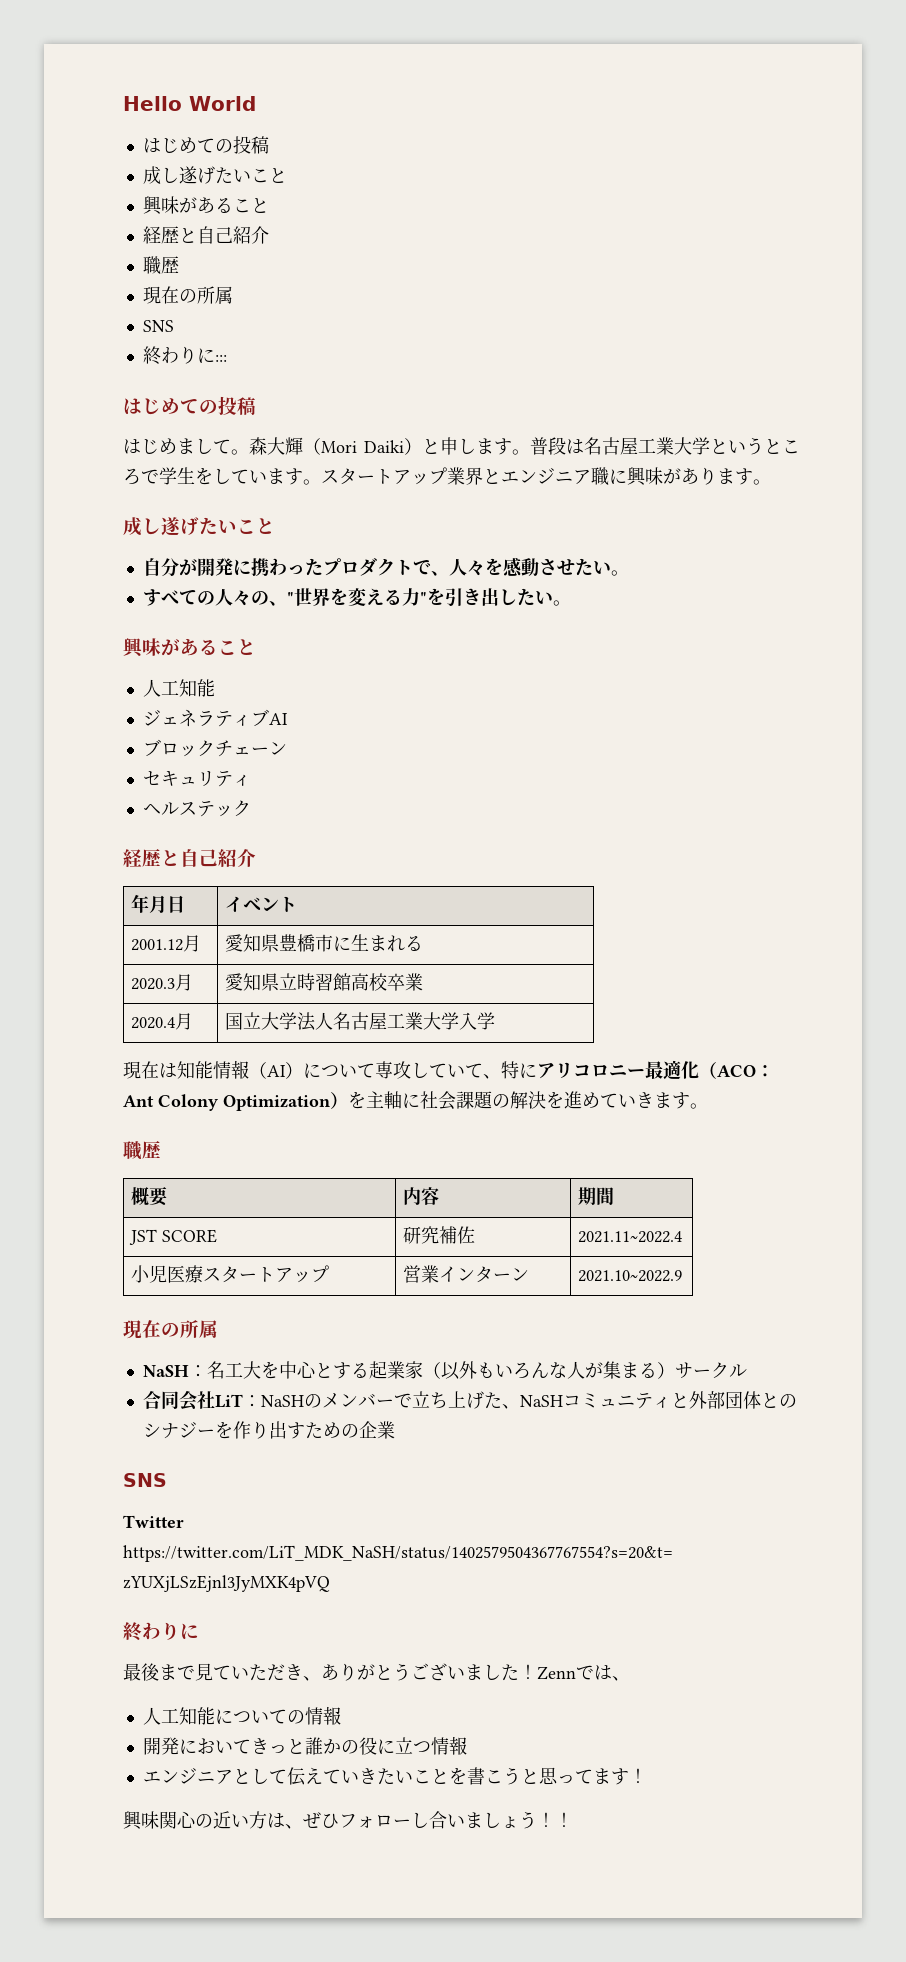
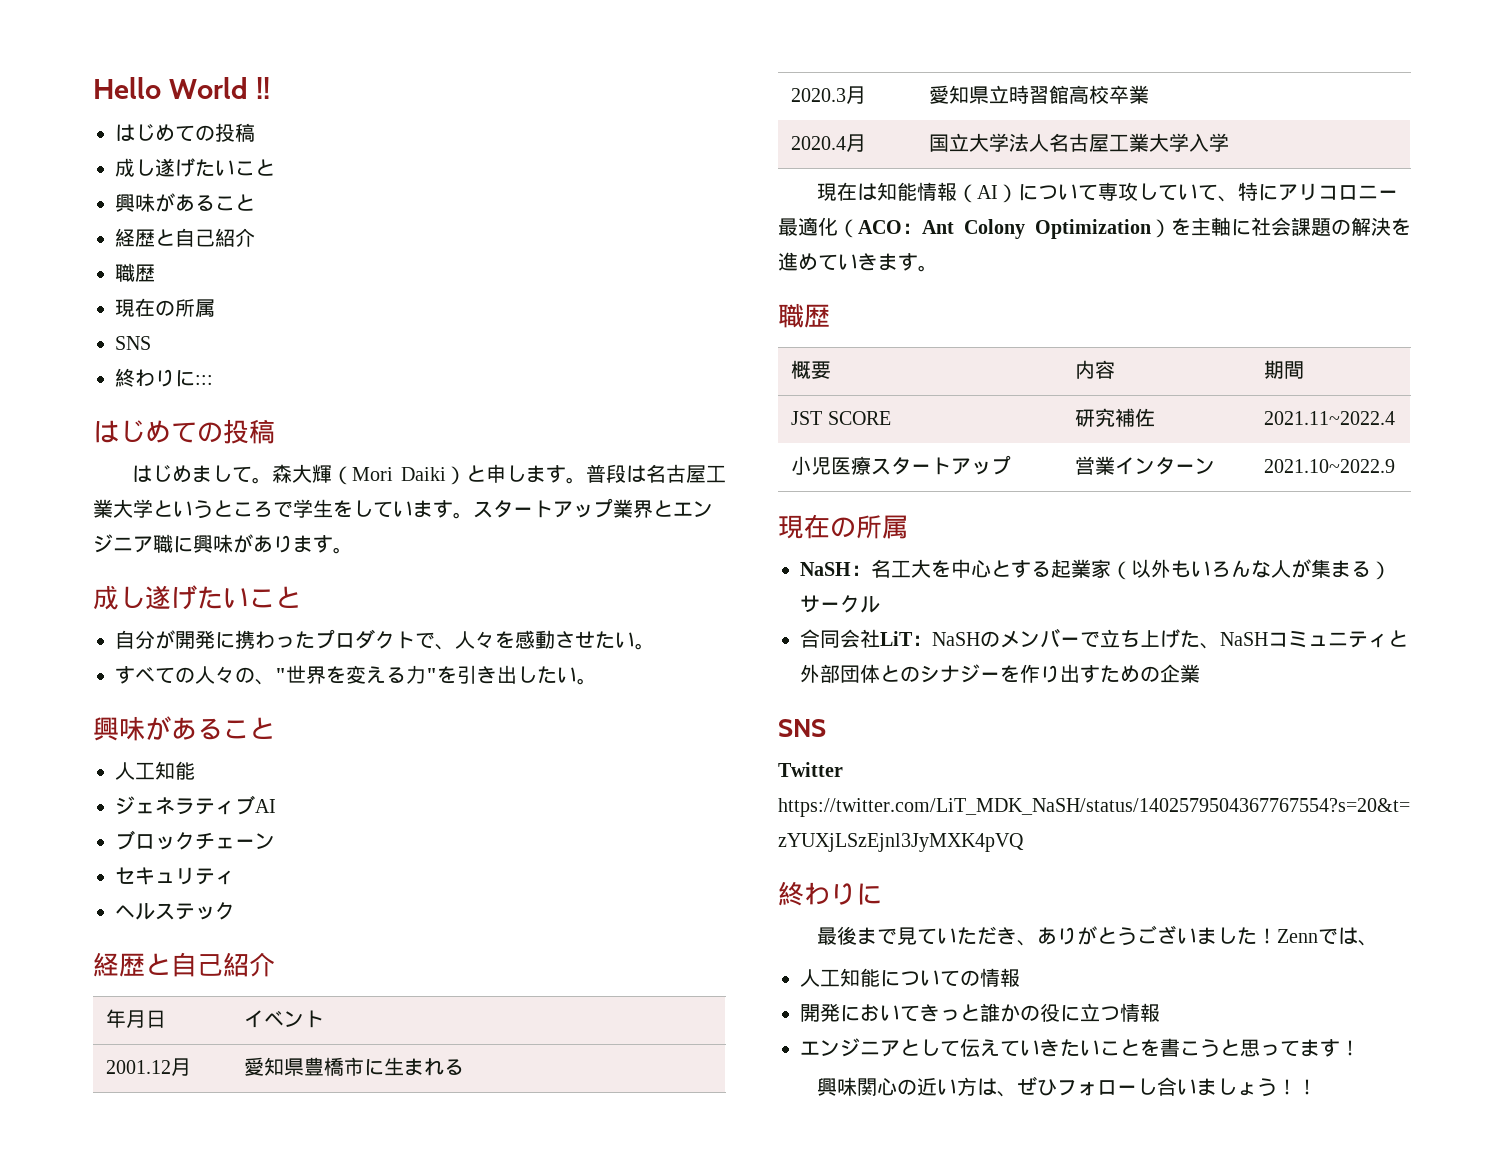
(256, 103) none -> [255,77,270,99] !!

